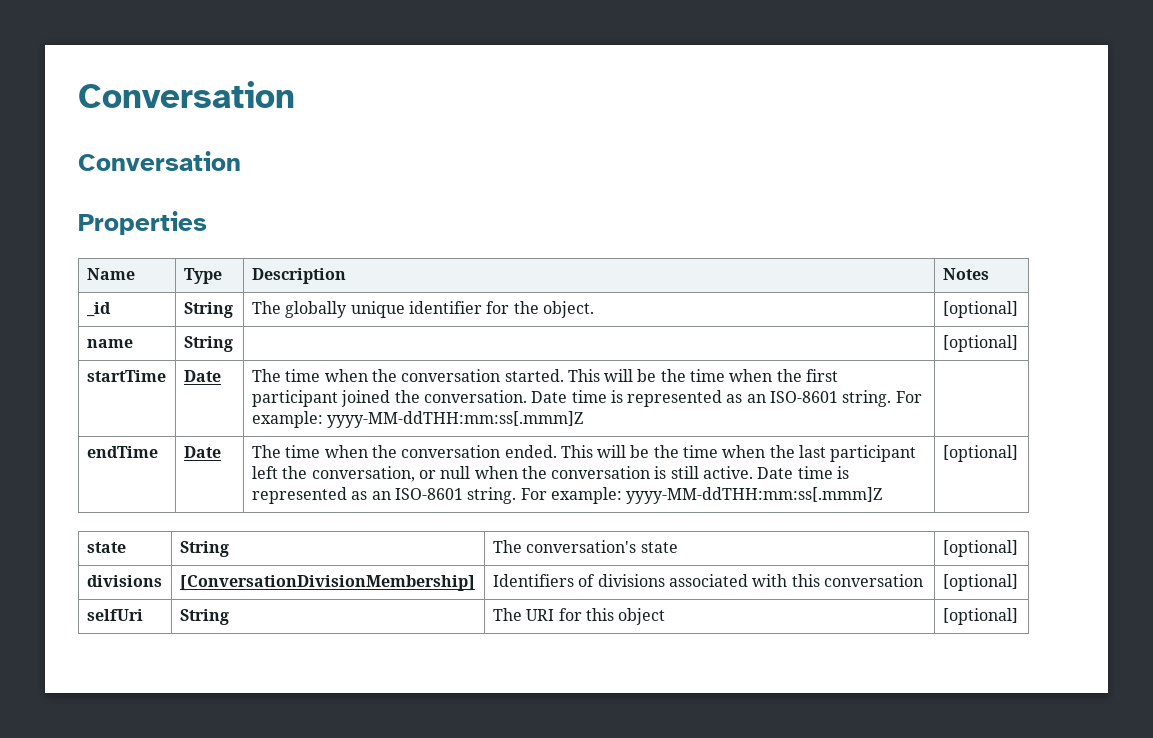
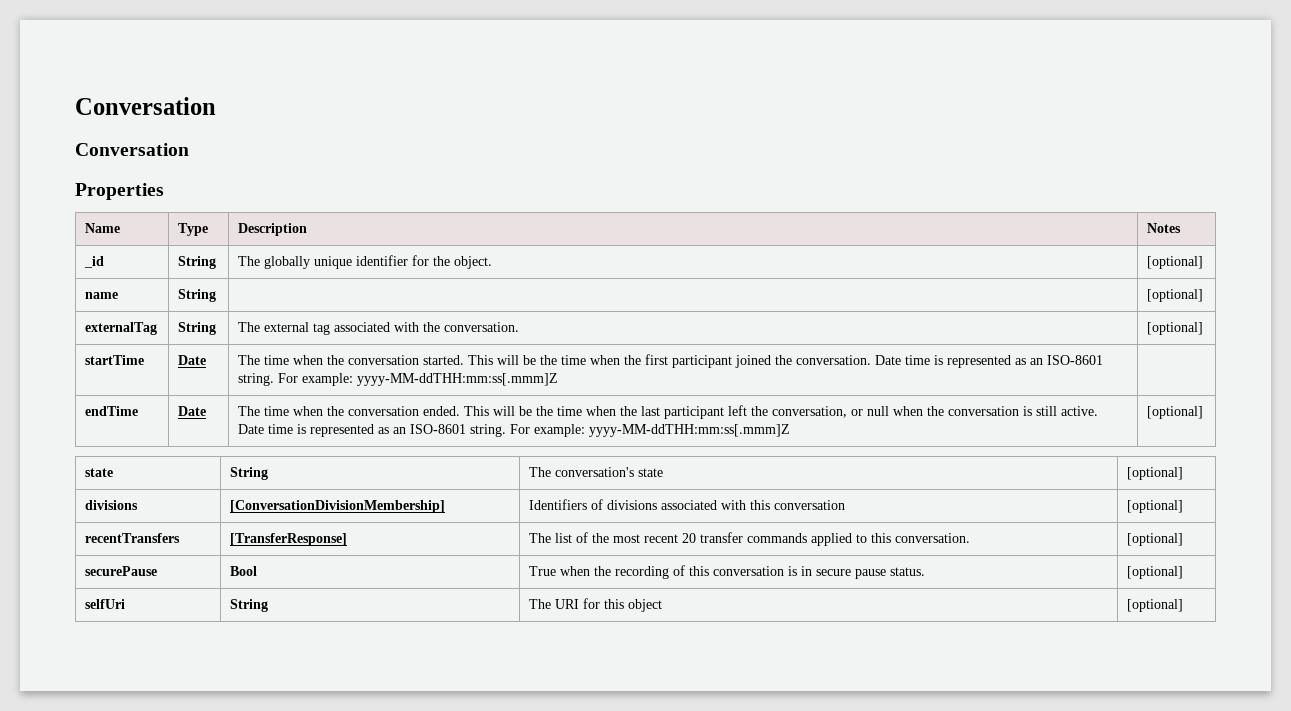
(1018, 343) none -> [85,322,158,335] [178,322,217,335] [238,322,520,335] [1147,322,1204,335] // externalTag | String | The external tag associated with the conversation. | [optional]
(1018, 582) none -> [85,533,181,543] [230,533,348,546] [529,532,971,546] [1127,533,1184,546] [85,566,158,576] [230,566,258,576] [529,565,926,579] [1127,566,1184,579] // recentTransfers | [TransferResponse] | The list of the most recent 20 transfer commands applied to this conversation. | [optional] // securePause | Bool | True when the recording of this conversation is in secure pause status. | [optional]

